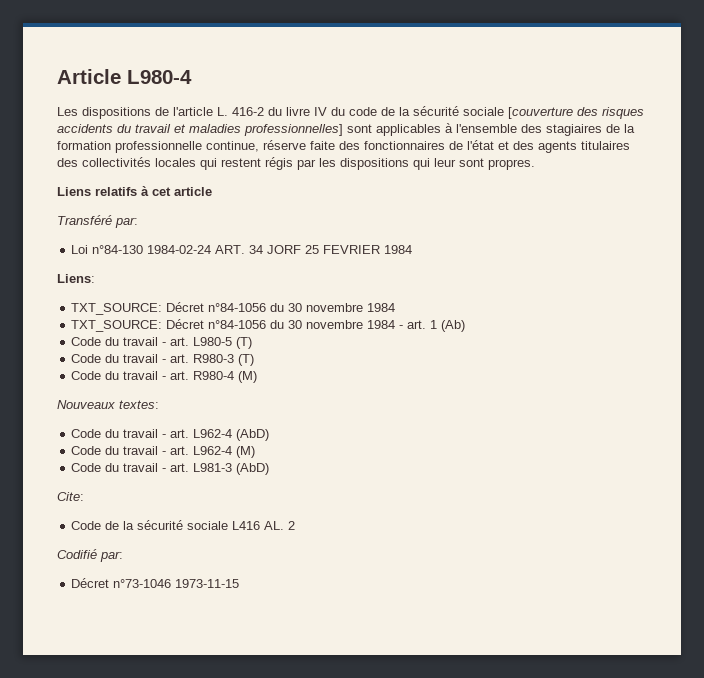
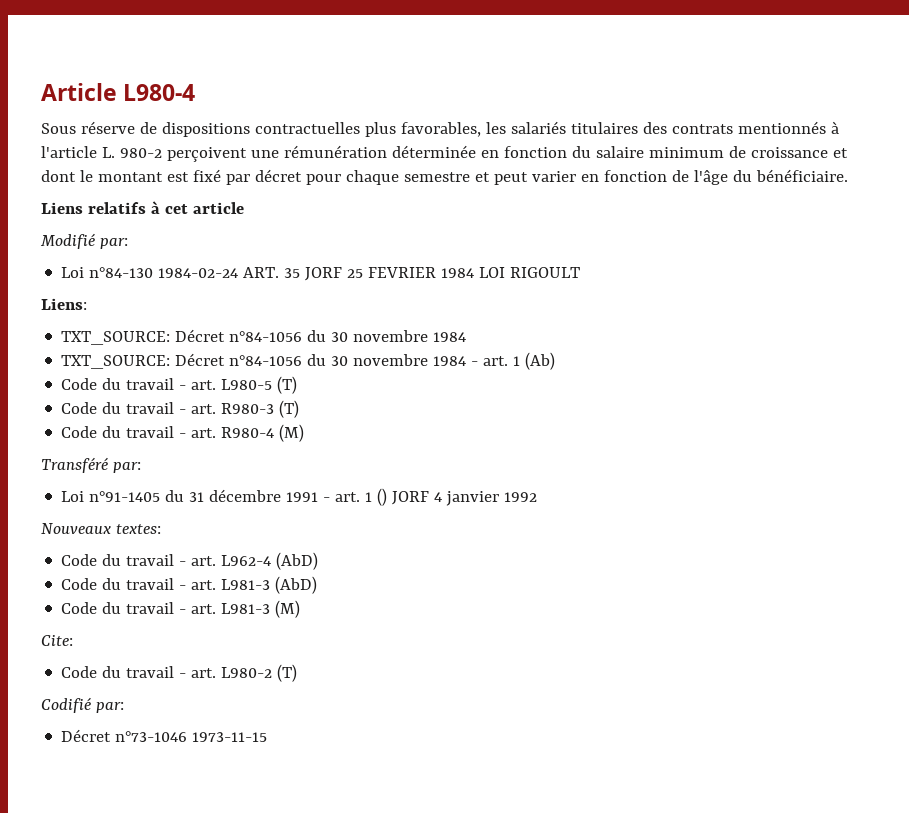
[57,106,644,119] [57,123,635,136] [57,140,630,153] [57,157,535,170] Les dispositions de l'article L. 416-2 du livre IV du code de la sécurité sociale [couverture des risques accidents du travail et maladies professionnelles] sont applicables à l'ensemble des stagiaires de la formation professionnelle continue, réserve faite des fonctionnaires de l'état et des agents titulaires des collectivités locales qui restent régis par les dispositions qui leur sont propres. -> [41,121,839,137] [41,145,848,162] [41,169,848,185] Sous réserve de dispositions contractuelles plus favorables, les salariés titulaires des contrats mentionnés à l'article L. 980-2 perçoivent une rémunération déterminée en fonction du salaire minimum de croissance et dont le montant est fixé par décret pour chaque semestre et peut varier en fonction de l'âge du bénéficiaire.
[57,215,112,225] Transféré -> [40,233,95,249] Modifié
[249,245,264,254] 34 -> [284,268,301,278] 35
(413, 249) none -> [479,267,581,278] LOI RIGOULT
(258, 377) none -> [41,457,141,473] [61,488,538,506] // Transféré par: // Loi n°91-1405 du 31 décembre 1991 - art. 1 () JORF 4 janvier 1992
[193,446,256,458] [71,463,270,475] L962-4 (M) // Code du travail - art. L981-3 (AbD) -> [221,576,318,594] [61,600,301,618] L981-3 (AbD) // Code du travail - art. L981-3 (M)
[105,520,296,530] de la sécurité sociale L416 AL. 2 -> [102,664,298,682] du travail - art. L980-2 (T)

